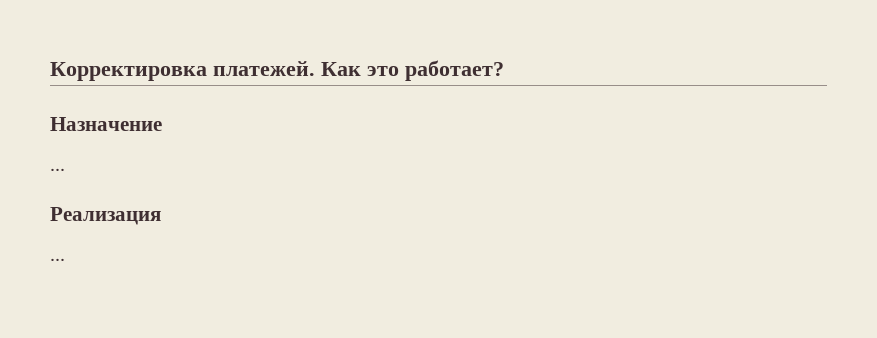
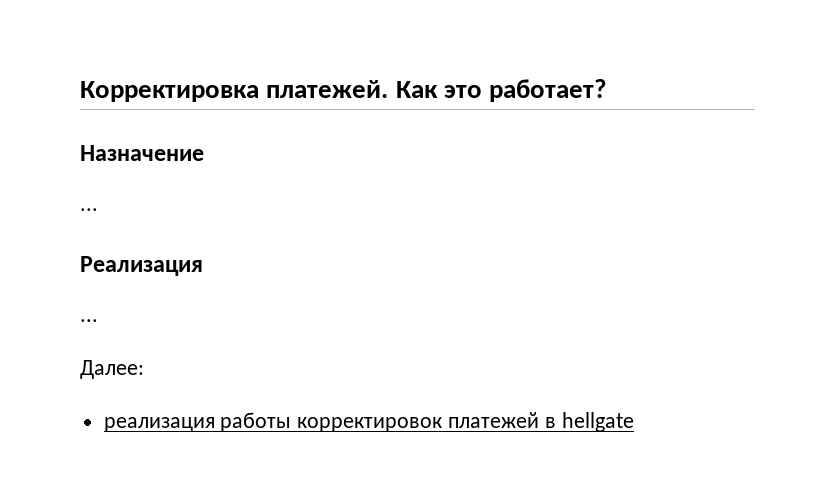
(65, 259) none -> [80,360,144,379] [103,412,634,432] // Далее: // реализация работы корректировок платежей в hellgate

